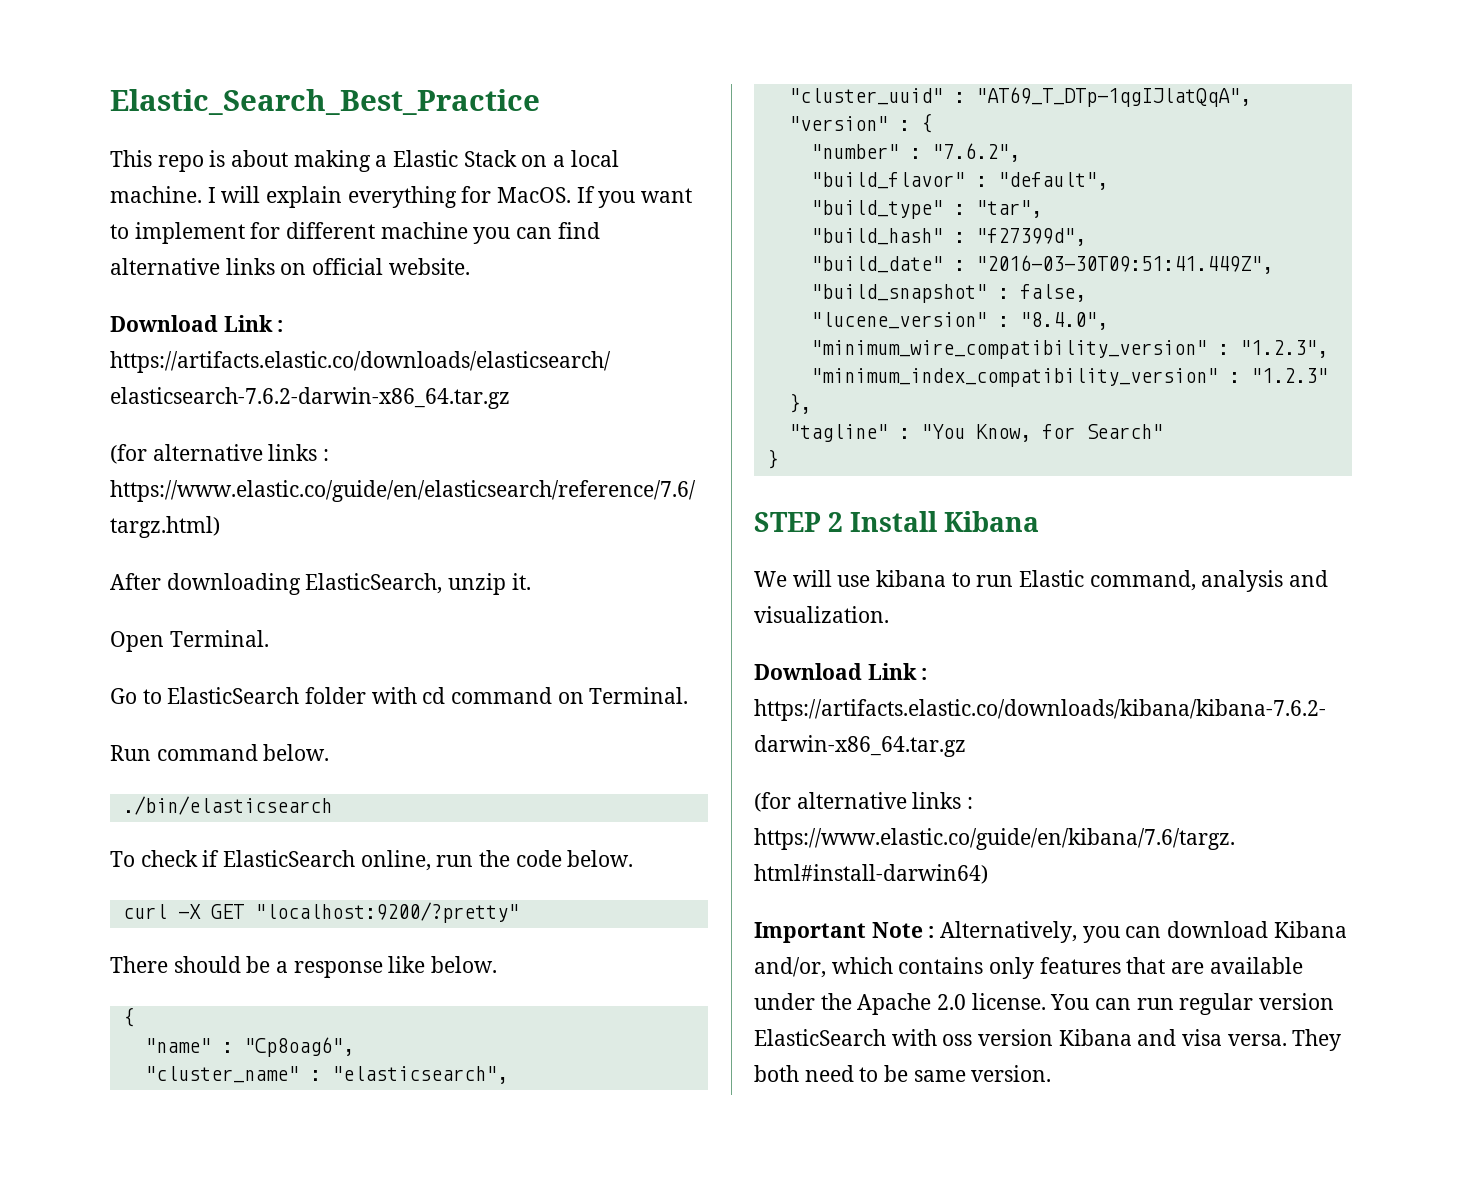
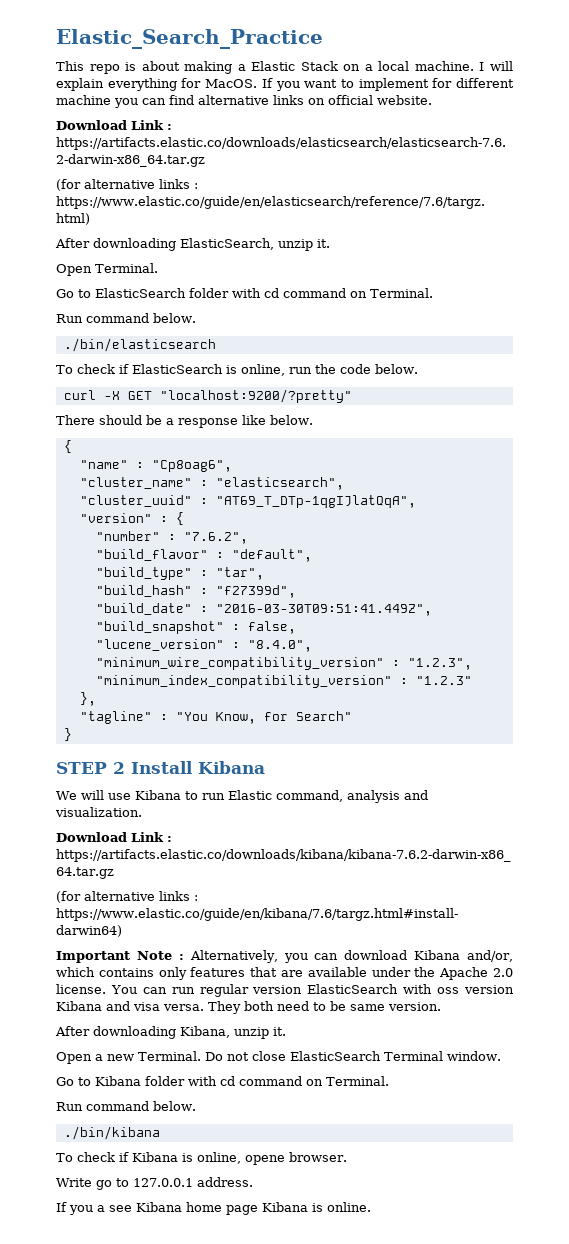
[110,89,540,115] Elastic_Search_Best_Practice -> [56,29,323,49] Elastic_Search_Practice
(356, 858) none -> [226,365,237,374] is
[876,570,947,587] kibana -> [134,790,181,800] Kibana
(1052, 1073) none -> [55,1026,286,1039] [56,1051,501,1064] [56,1076,389,1086] [56,1101,196,1111] [63,1126,160,1140] [56,1152,347,1165] [56,1177,253,1190] [56,1202,371,1215] // After downloading Kibana, unzip it. // Open a new Terminal. Do not close ElasticSearch Terminal window. // Go to Kibana folder with cd command on Terminal. // Run command below. // ./bin/kibana // To check if Kibana is online, opene browser. // Write go to 127.0.0.1 address. // If you a see Kibana home page Kibana is online.

